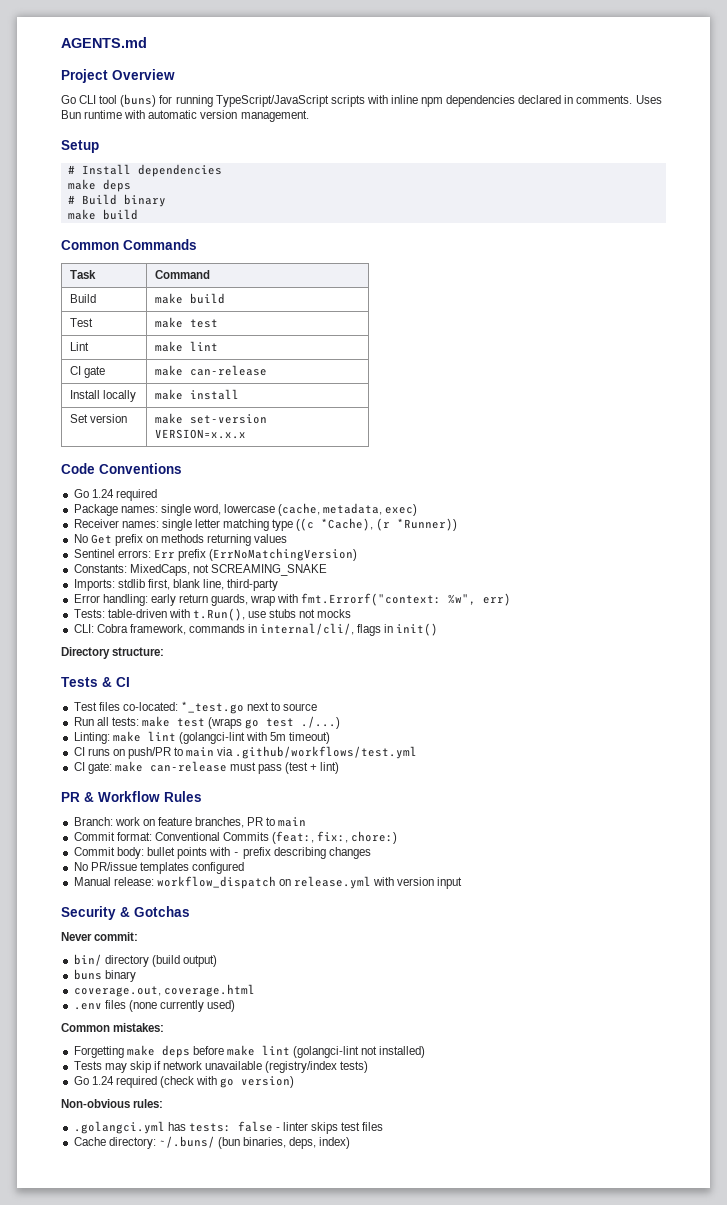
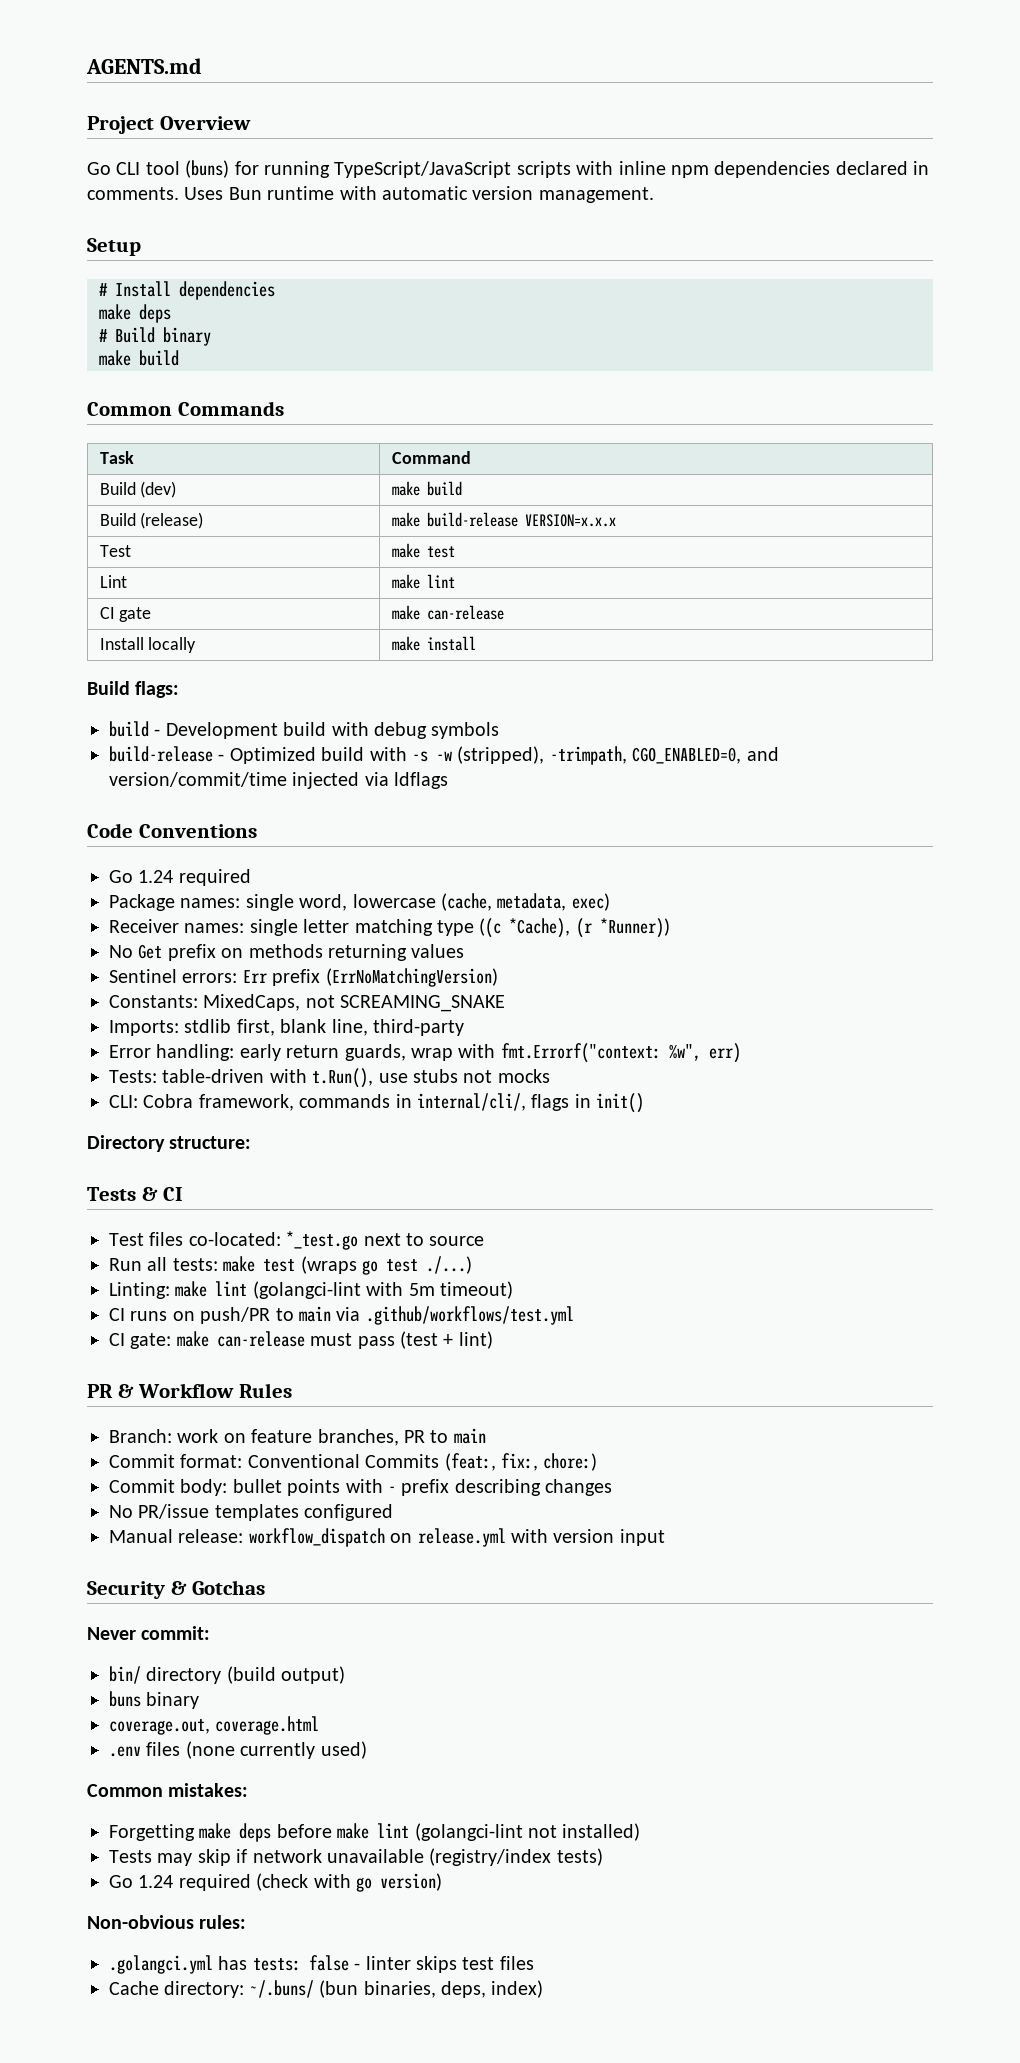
[154,293,225,304] | make build -> [140,481,177,498] [391,481,462,496] [99,512,204,529] [391,512,616,527] (dev) | make build // Build (release) | make build-release VERSION=x.x.x
[69,414,127,423] [154,413,267,424] [154,429,246,439] // Set version | make set-version VERSION=x.x.x -> [87,681,180,698] [109,721,500,739] [109,746,779,765] [109,772,449,789] // Build flags: // build - Development build with debug symbols // build-release - Optimized build with -s -w (stripped), -trimpath, CGO_ENABLED=0, and version/commit/time injected via ldflags

